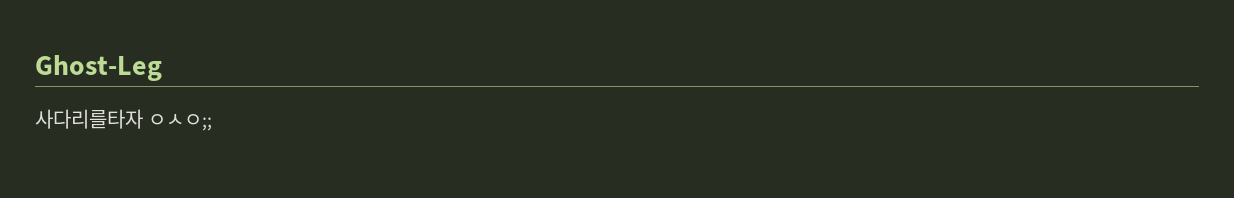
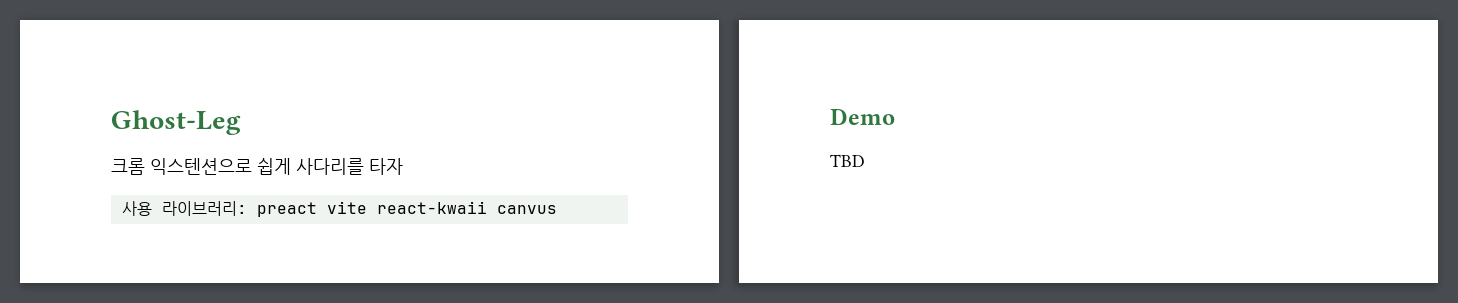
[35,109,213,131] 사다리를타자 ㅇㅅㅇ;; -> [111,158,403,175] [121,201,557,217] [830,108,895,125] [830,154,865,167] 크롬 익스텐션으로 쉽게 사다리를 타자 // 사용 라이브러리: preact vite react-kwaii canvus // Demo // TBD

